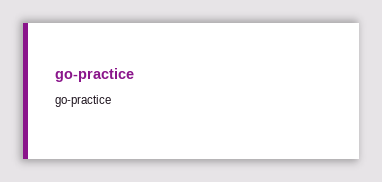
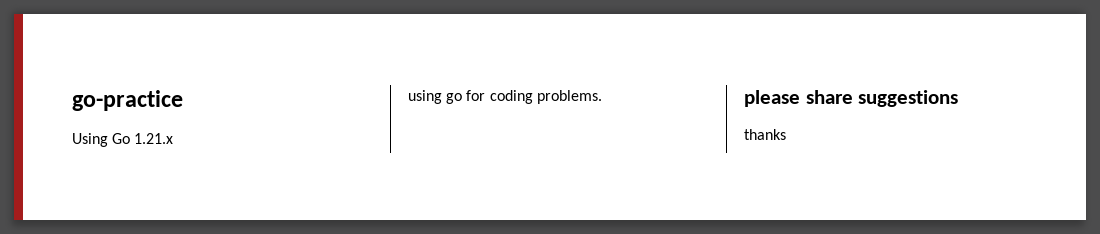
[55,95,111,107] go-practice -> [72,133,174,147] [408,90,602,104] [744,90,959,107] [744,129,786,140] Using Go 1.21.x // using go for coding problems. // please share suggestions // thanks

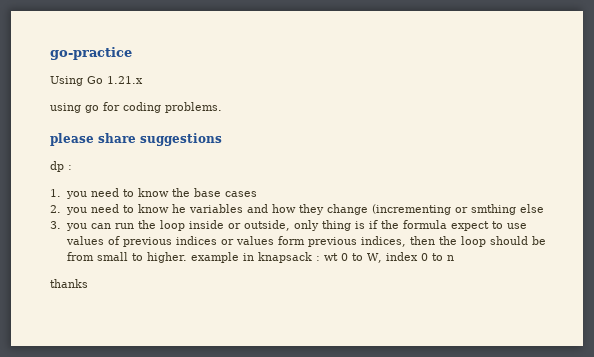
(959, 98) none -> [50,161,72,172] [50,188,257,199] [50,204,544,215] [50,220,527,231] [65,236,546,247] [66,252,455,263] // dp : // 1. you need to know the base cases // 2. you need to know he variables and how they change (incrementing or smthing else // 3. you can run the loop inside or outside, only thing is if the formula expect to use values of previous indices or values form previous indices, then the loop should be from small to higher. example in knapsack : wt 0 to W, index 0 to n

